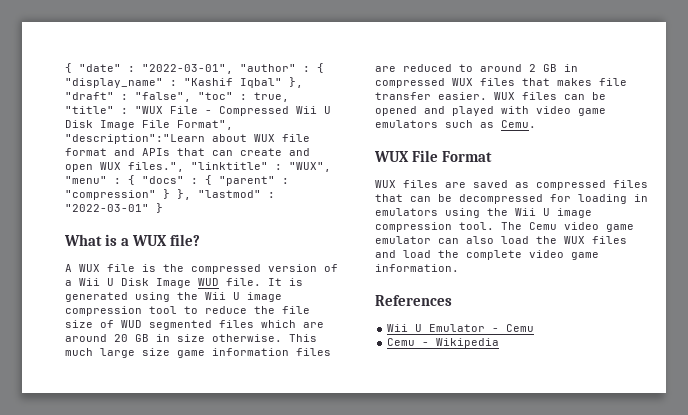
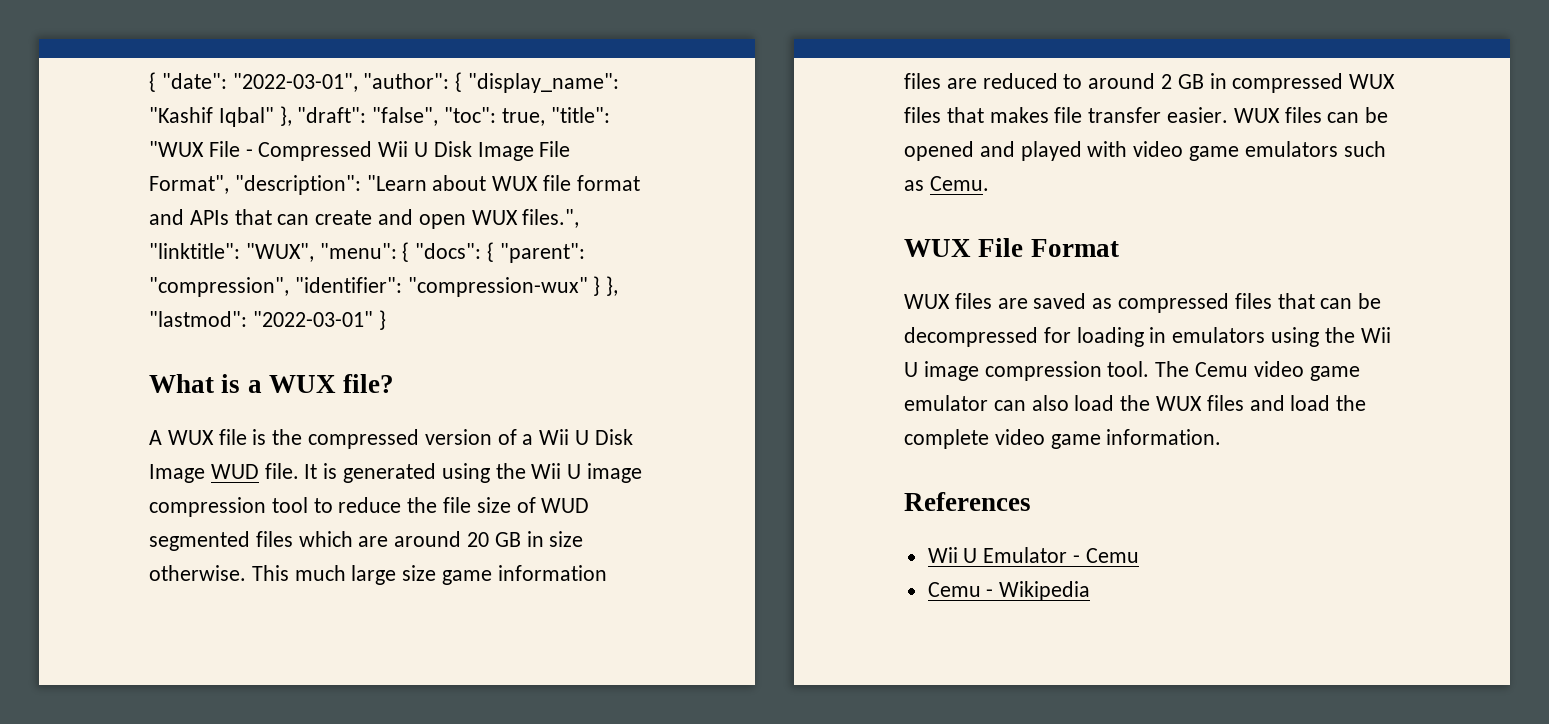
[65,63,324,74] [65,77,303,88] [65,92,289,102] [65,106,128,114] { "date" : "2022-03-01", "author" : { "display_name" : "Kashif Iqbal" }, "draft" : "false", "toc" : true, "title" : -> [149,72,620,93] [149,106,610,127] { "date": "2022-03-01", "author": { "display_name": "Kashif Iqbal" }, "draft": "false", "toc": true, "title":
[65,134,205,144] "description":"Learn -> [234,175,427,195] "description": "Learn
[191,162,331,172] [65,175,289,186] [65,189,275,200] "linktitle" : "WUX", "menu" : { "docs" : { "parent" : "compression" } }, "lastmod" : -> [149,242,585,263] [149,276,619,297] [149,311,247,327] "linktitle": "WUX", "menu": { "docs": { "parent": "compression", "identifier": "compression-wux" } }, "lastmod":

